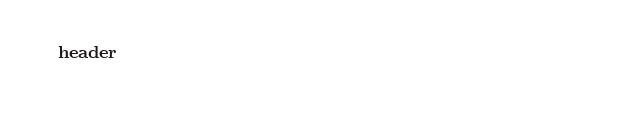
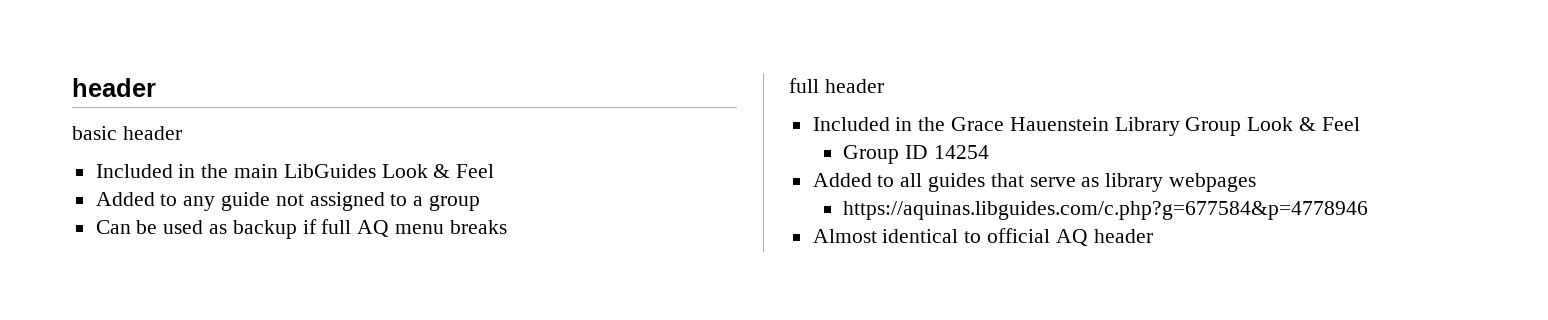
[58,46,117,58] header -> [72,78,156,97] [72,126,182,140] [95,164,495,178] [95,192,481,211] [95,219,507,239] [789,78,884,93] [812,117,1360,136] [843,145,989,164] [812,173,1257,192] [843,201,1369,220] [812,228,1153,246] header // basic header // Included in the main LibGuides Look & Feel // Added to any guide not assigned to a group // Can be used as backup if full AQ menu breaks // full header // Included in the Grace Hauenstein Library Group Look & Feel // Group ID 14254 // Added to all guides that serve as library webpages // https://aquinas.libguides.com/c.php?g=677584&p=4778946 // Almost identical to official AQ header

